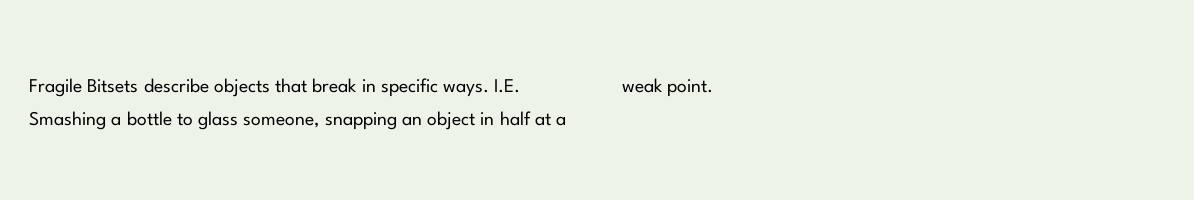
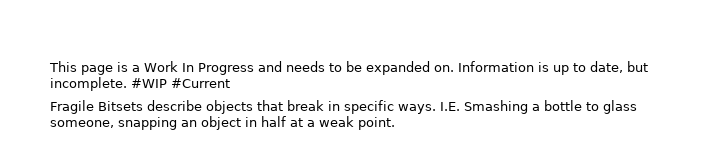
(29, 87) none -> [49,61,648,75] [50,77,230,91] This page is a Work In Progress and needs to be expanded on. Information is up to date, but incomplete. #WIP #Current //

